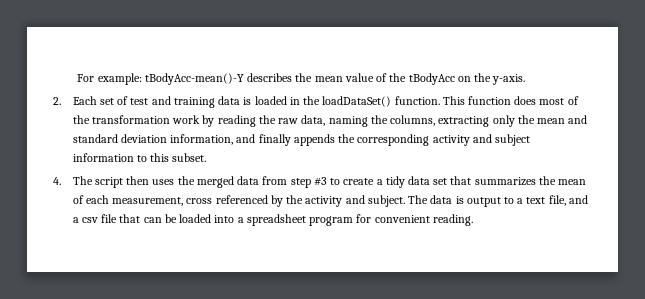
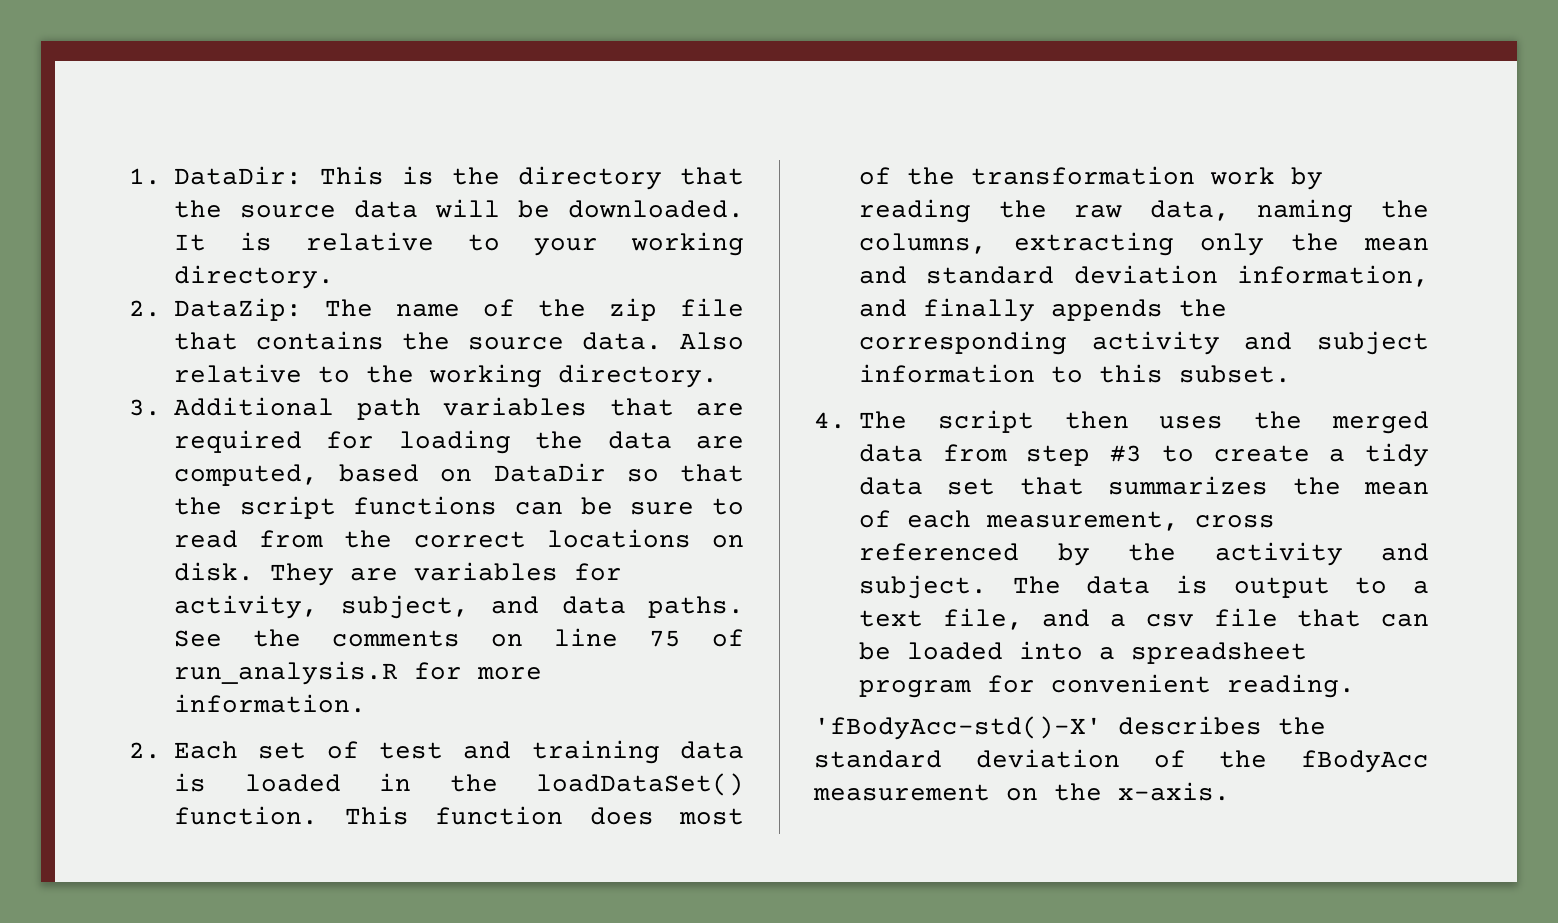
[77,73,526,85] For example: tBodyAcc-mean()-Y describes the mean value of the tBodyAcc on the y-axis. -> [129,166,744,190] [174,199,744,218] [174,232,744,256] [174,265,334,289] [129,298,744,321] [174,331,744,350] [174,364,718,388] [129,397,744,420] [174,430,744,454] [174,463,744,486] [174,496,745,519] [174,529,744,548] [174,562,622,586] [174,595,744,619] [174,628,744,647] [174,661,542,685] [174,694,366,713] 1. DataDir: This is the directory that the source data will be downloaded. It is relative to your working directory. // 2. DataZip: The name of the zip file that contains the source data. Also relative to the working directory. // 3. Additional path variables that are required for loading the data are computed, based on DataDir so that the script functions can be sure to read from the correct locations on disk. They are variables for activity, subject, and data paths. See the comments on line 75 of run_analysis.R for more information.
(473, 220) none -> [814,716,1326,740] [814,749,1429,773] [813,782,1230,801] // 'fBodyAcc-std()-X' describes the standard deviation of the fBodyAcc measurement on the x-axis.

